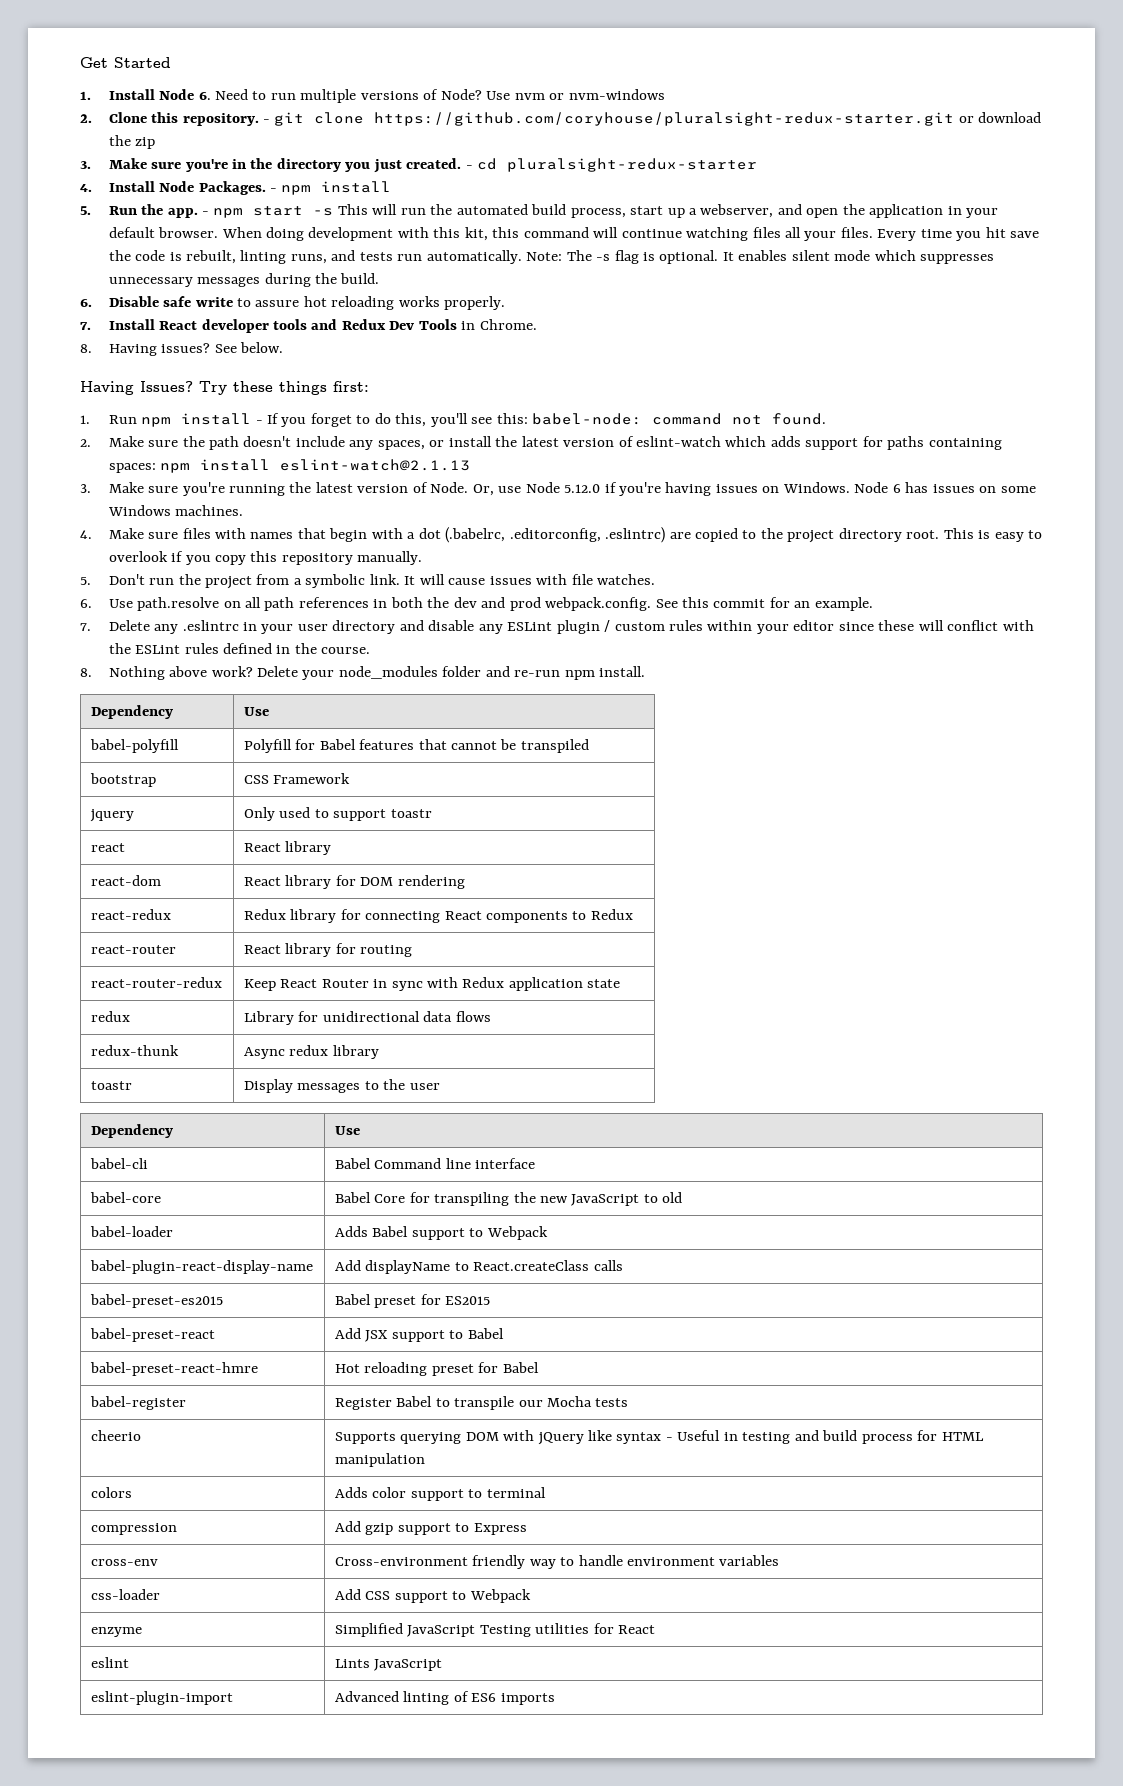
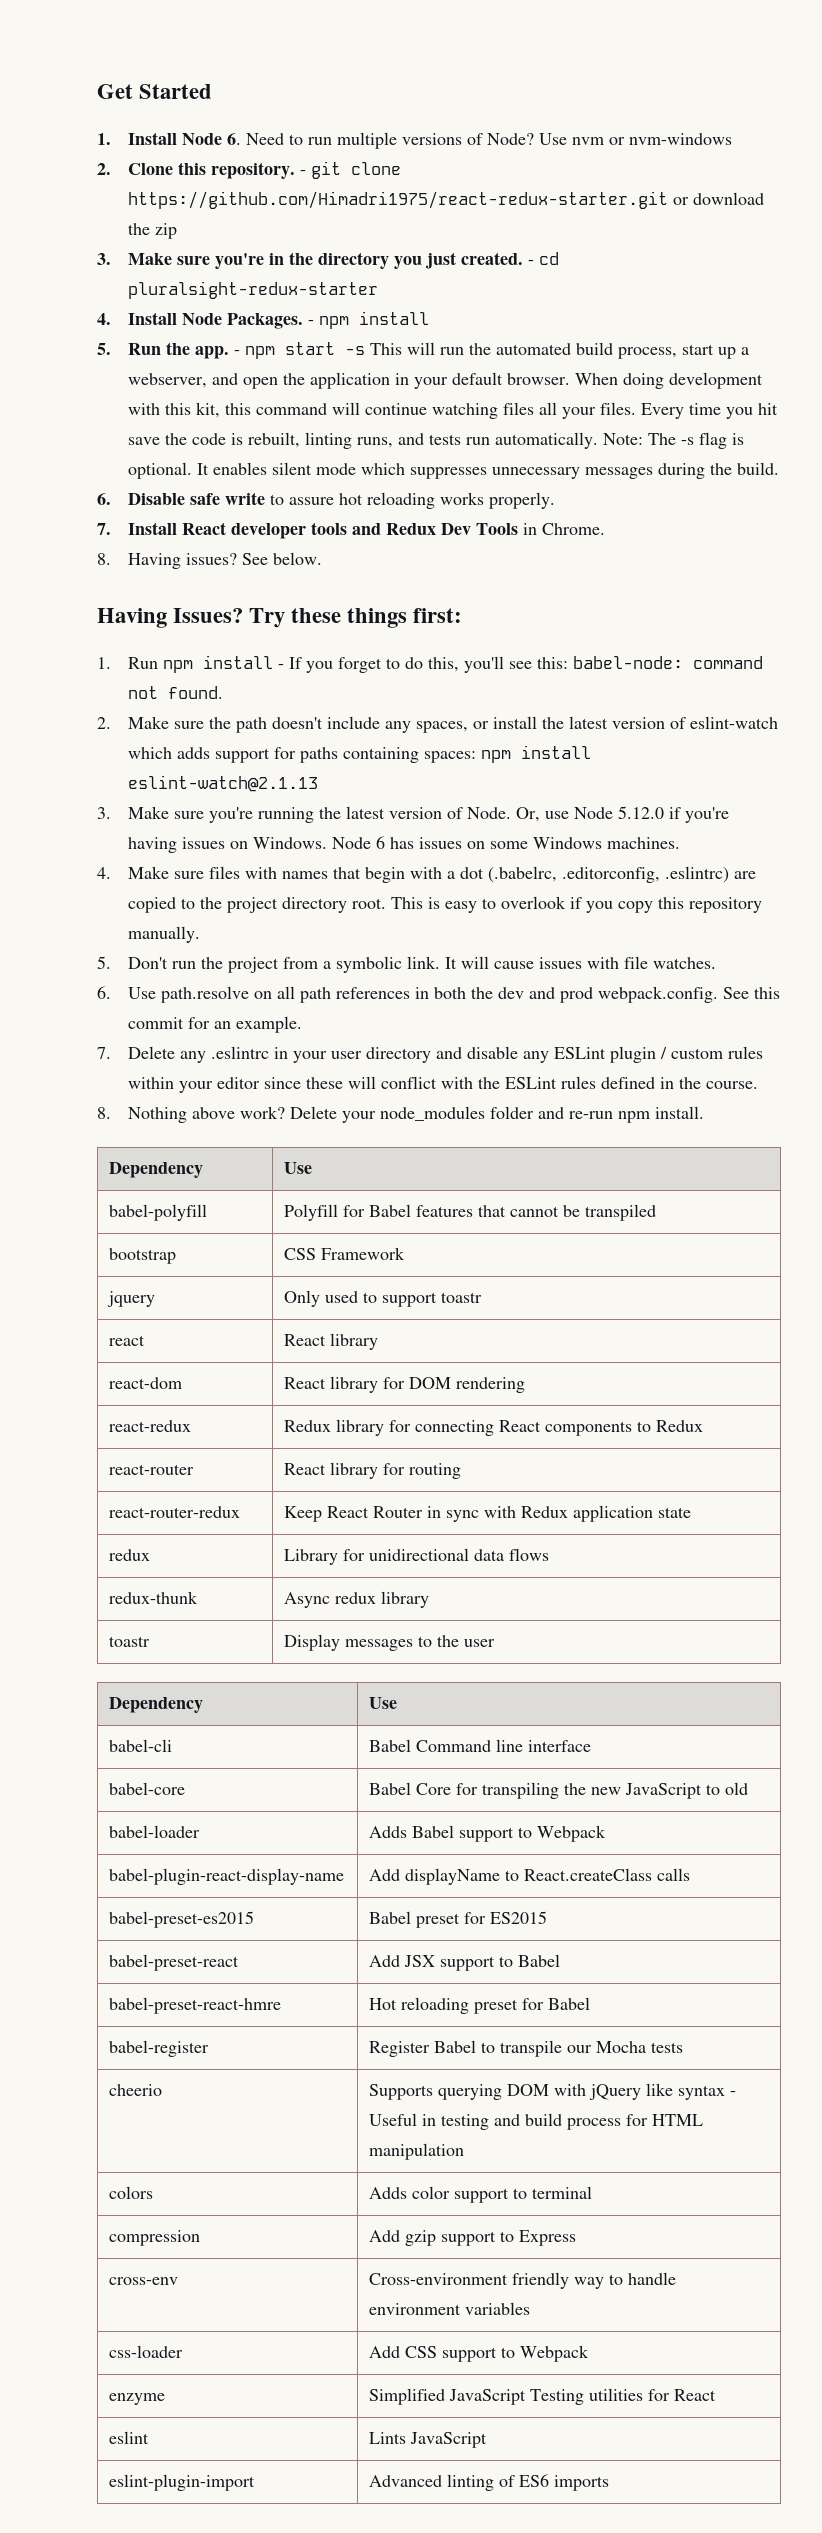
[374,112,955,126] https://github.com/coryhouse/pluralsight-redux-starter.git -> [128,191,669,209] https://github.com/Himadri1975/react-redux-starter.git

